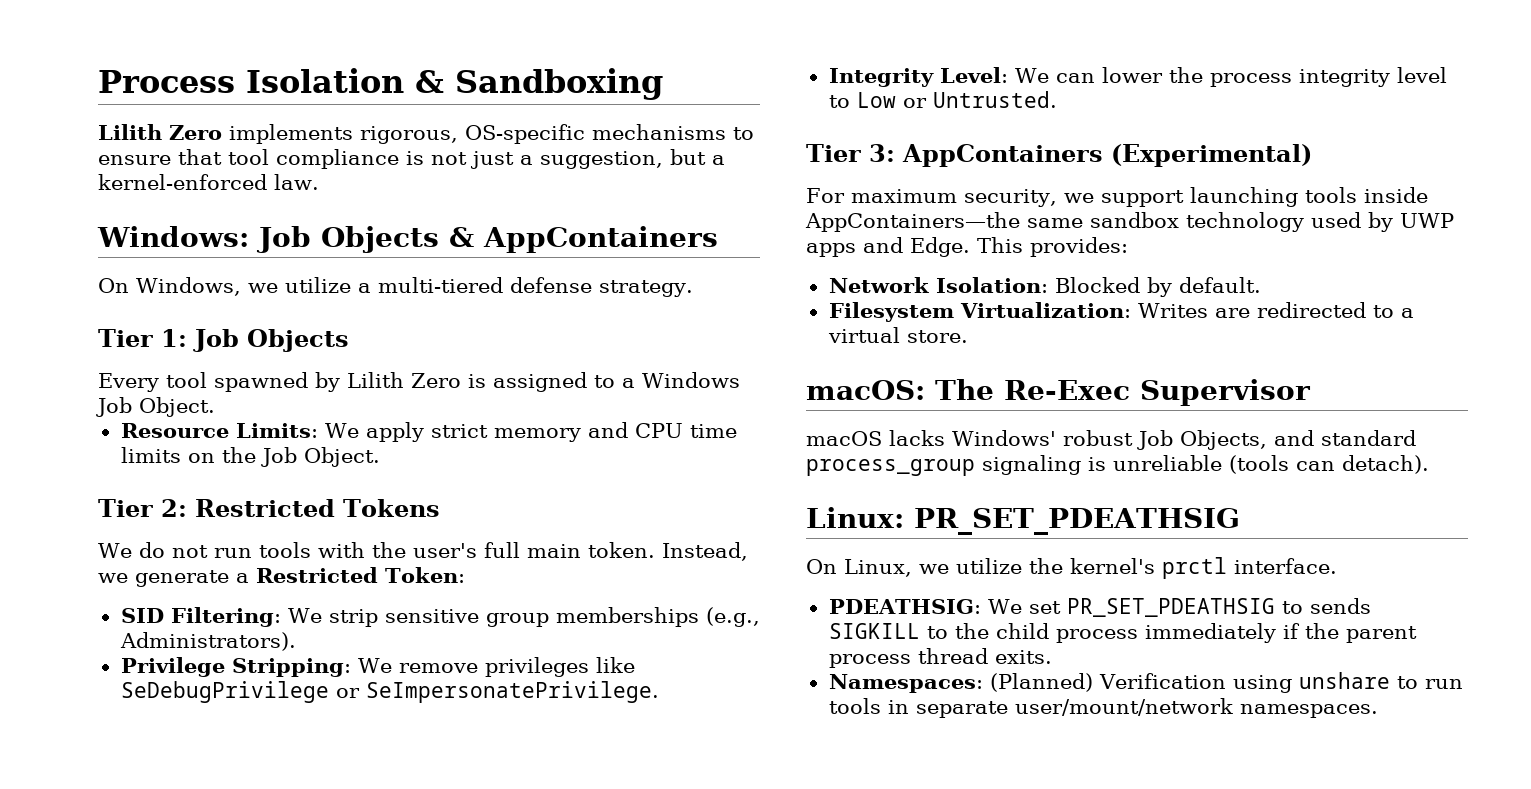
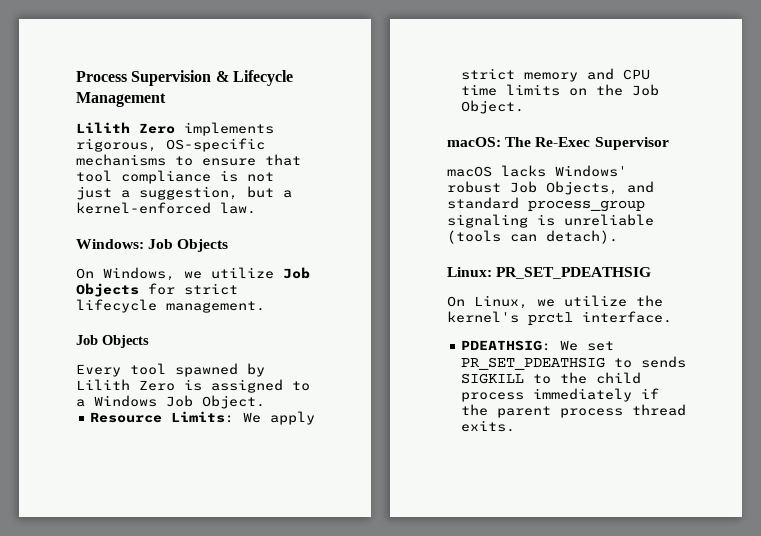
[246,68,663,100] Isolation & Sandboxing -> [131,70,293,86] [76,92,166,107] Supervision & Lifecycle Management
[449,226,718,253] & AppContainers -> (229, 245) none
[358,277,693,297] [98,329,187,347] a multi-tiered defense strategy. // Tier 1: -> [283,267,310,279] [76,283,238,297] [76,299,265,313] Job Objects for strict lifecycle management. //
[98,499,440,517] [98,542,748,561] [98,567,465,587] [120,607,760,627] [119,632,296,651] [120,657,635,677] [120,681,659,703] [828,67,1447,87] [828,91,1057,108] [806,144,1312,167] [806,187,1428,207] [805,212,1454,232] [806,237,1128,257] [828,277,1261,297] [828,302,1414,322] [827,327,968,343] // Tier 2: Restricted Tokens // We do not run tools with the user's full main token. Instead, we generate a Restricted Token: // SID Filtering: We strip sensitive group memberships (e.g., Administrators). // Privilege Stripping: We remove privileges like SeDebugPrivilege or SeImpersonatePrivilege. // Integrity Level: We can lower the process integrity level to Low or Untrusted. // Tier 3: AppContainers (Experimental) // For maximum security, we support launching tools inside AppContainers—the same sandbox technology used by UWP apps and Edge. This provides: // Network Isolation: Blocked by default. // Filesystem Virtualization: Writes are redirected to a virtual store. -> (525, 107) none
[828,672,1463,693] [828,698,1378,718] // Namespaces: (Planned) Verification using unshare to run tools in separate user/mount/network namespaces. -> (516, 426) none

